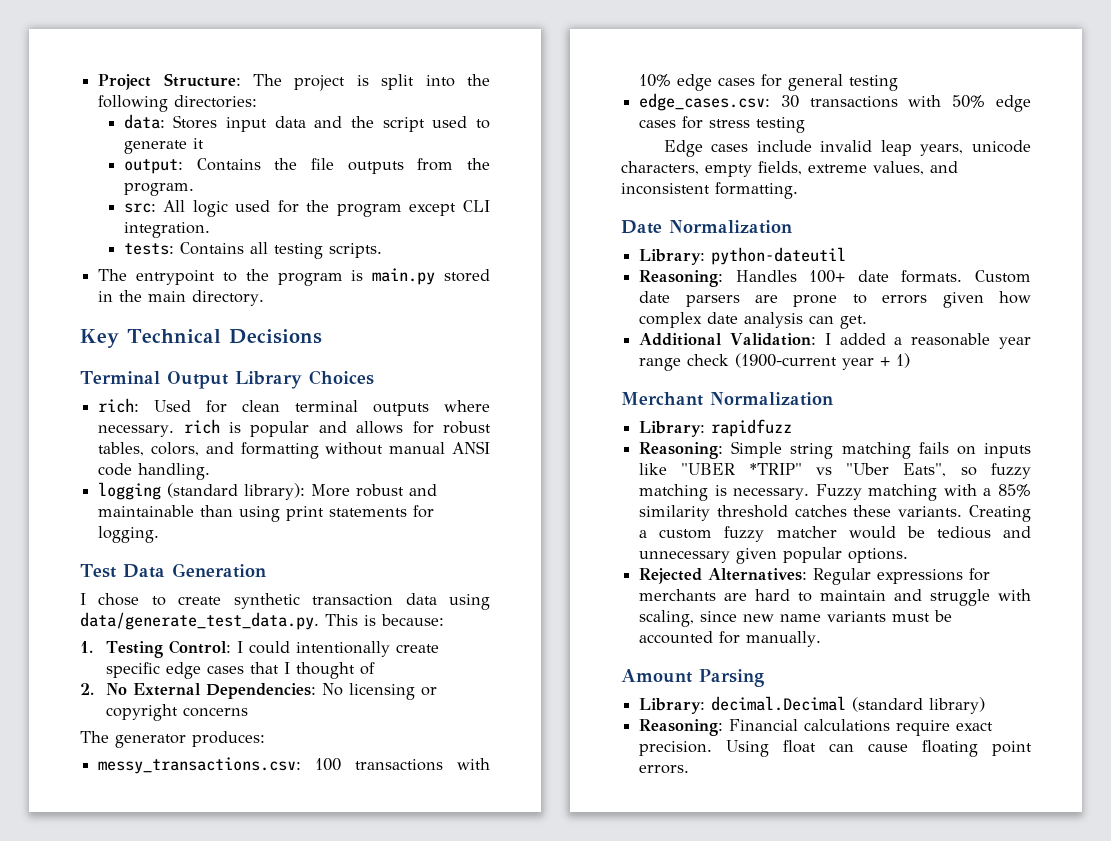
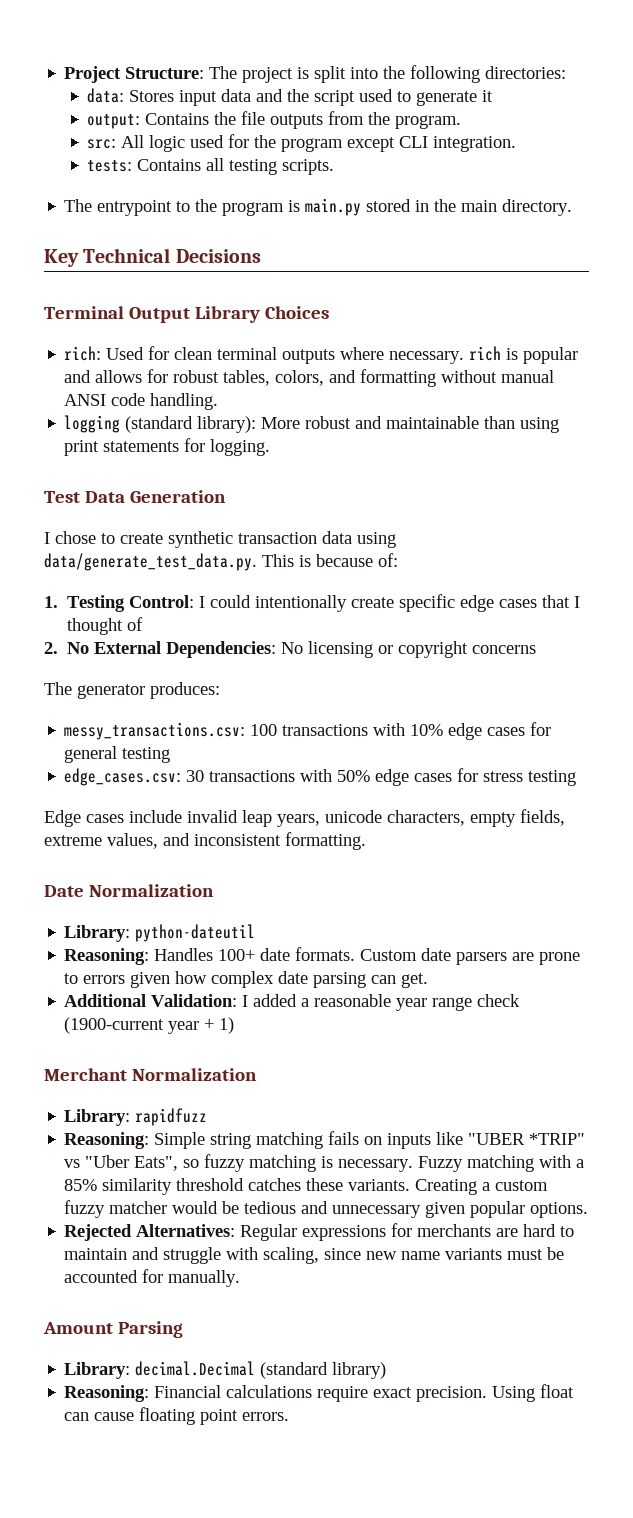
[381,614,444,626] because: -> [316,553,398,567] because of:
[744,312,804,328] analysis -> [313,972,367,988] parsing

